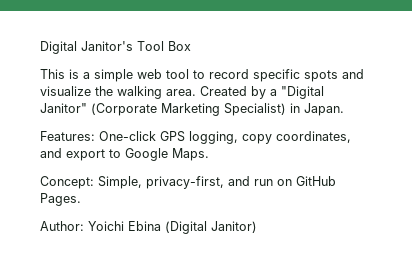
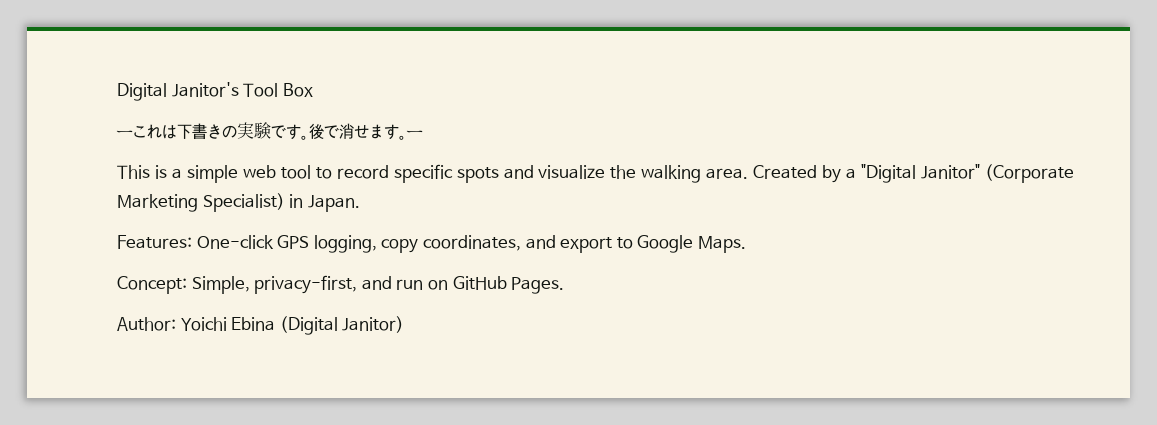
(191, 46) none -> [116,122,423,140] // ーこれは下書きの実験です。後で消せます。ー

